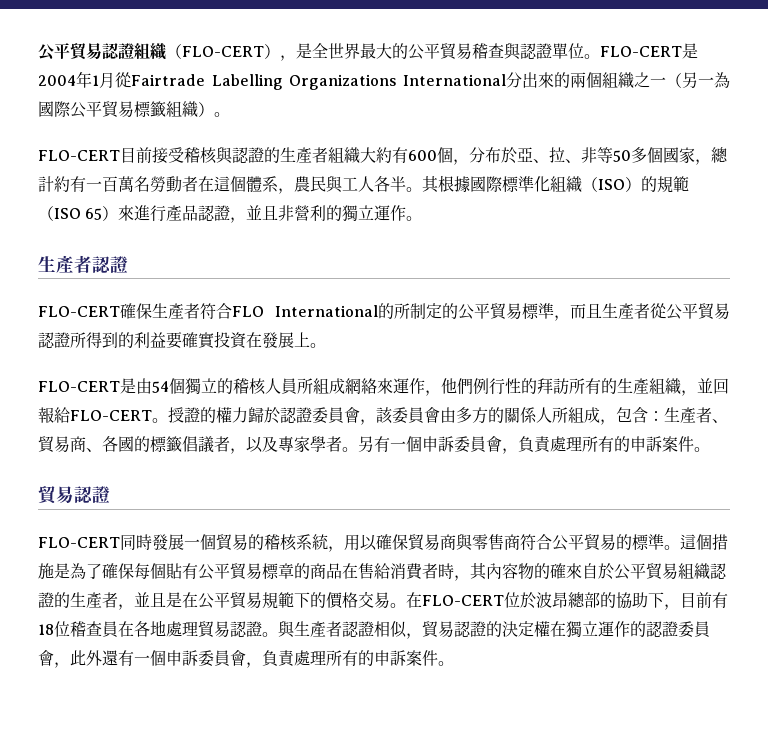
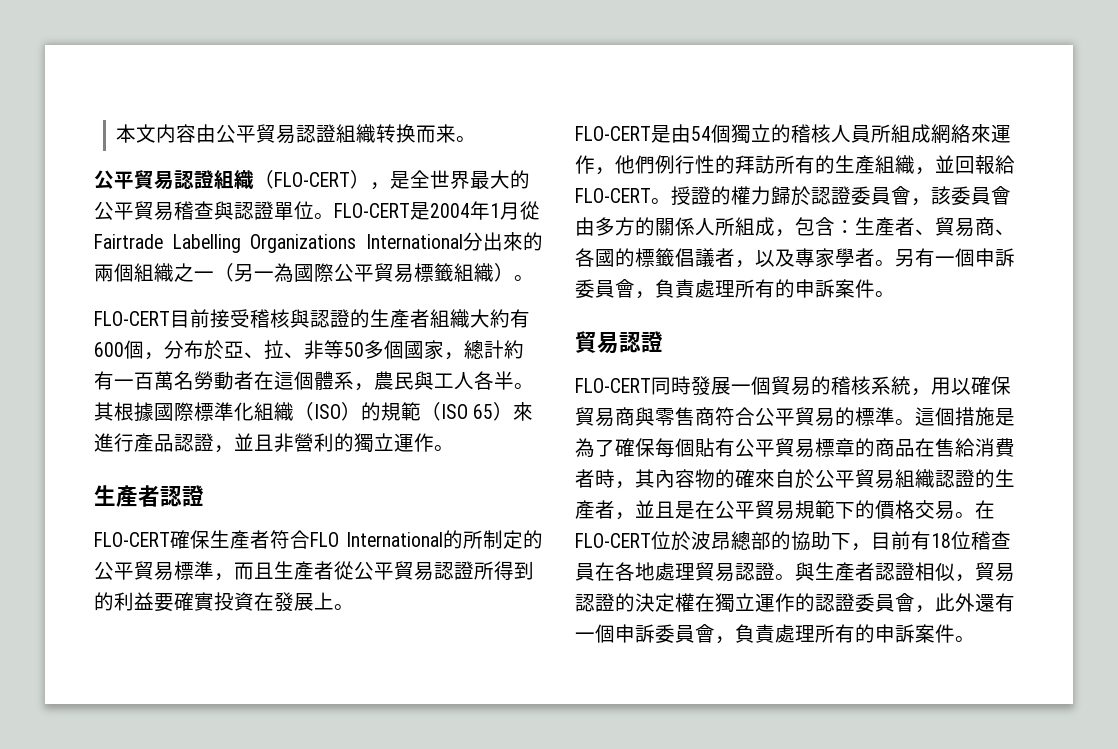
(38, 52) none -> [116,124,477,144] 本文内容由公平貿易認證組織转换而来。 //

